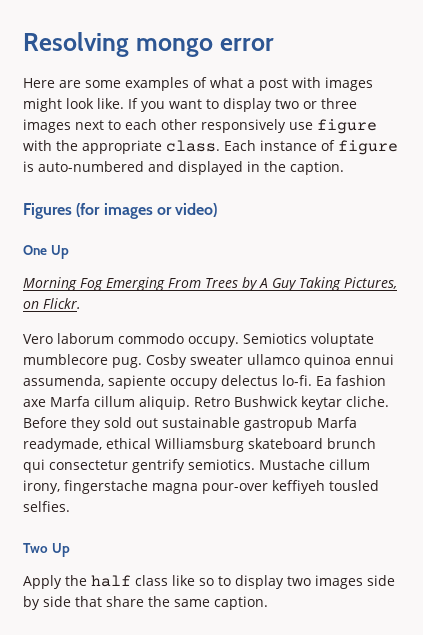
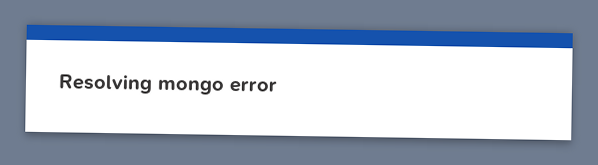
[23,77,373,91] [23,98,357,112] [23,119,377,134] [23,140,398,155] [23,161,344,175] [23,203,218,219] [23,245,69,259] [23,277,397,291] [23,298,81,309] [23,333,374,347] [23,354,394,368] [23,375,386,389] [23,396,389,410] [23,417,357,431] [23,438,376,452] [23,459,370,473] [23,480,379,494] [23,501,70,512] [23,543,70,557] [23,575,395,589] [23,596,268,610] // Here are some examples of what a post with images might look like. If you want to display two or three images next to each other responsively use figure with the appropriate class. Each instance of figure is auto-numbered and displayed in the caption. // Figures (for images or video) // One Up // Morning Fog Emerging From Trees by A Guy Taking Pictures, on Flickr. // Vero laborum commodo occupy. Semiotics voluptate mumblecore pug. Cosby sweater ullamco quinoa ennui assumenda, sapiente occupy delectus lo-fi. Ea fashion axe Marfa cillum aliquip. Retro Bushwick keytar cliche. Before they sold out sustainable gastropub Marfa readymade, ethical Williamsburg skateboard brunch qui consectetur gentrify semiotics. Mustache cillum irony, fingerstache magna pour-over keffiyeh tousled selfies. // Two Up // Apply the half class like so to display two images side by side that share the same caption. -> (278, 86) none

